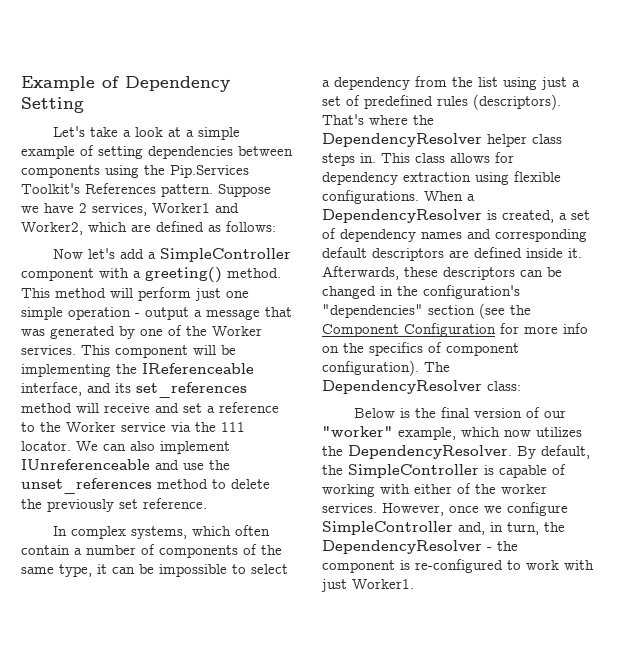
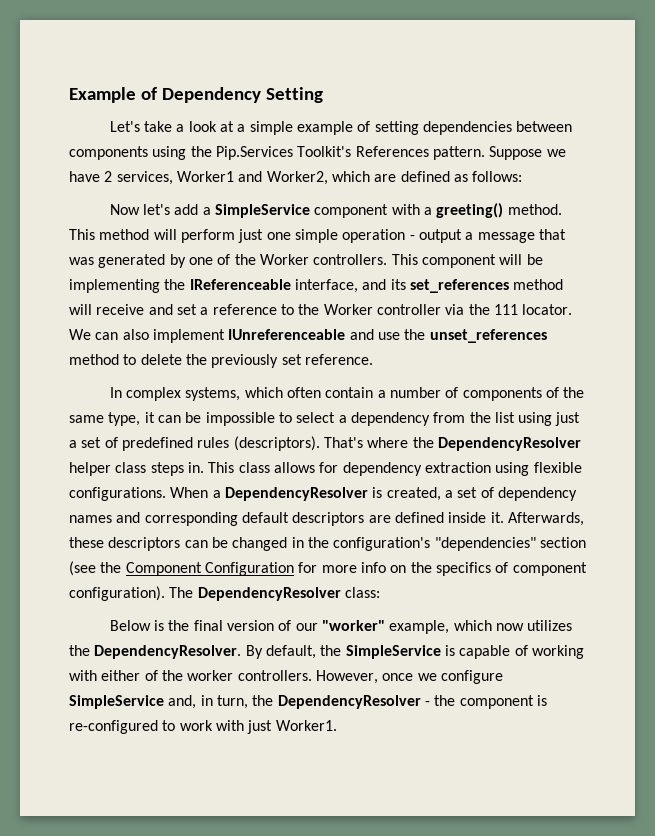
[159,248,291,262] SimpleController -> [214,204,310,218] SimpleService
[21,345,76,355] services. -> [313,254,388,265] controllers.
[121,422,166,432] service -> [376,304,441,315] controller
[348,464,479,478] SimpleController -> [345,645,441,659] SimpleService
[322,503,377,513] services. -> [237,670,312,681] controllers.
[322,521,453,535] SimpleController -> [69,695,164,709] SimpleService

